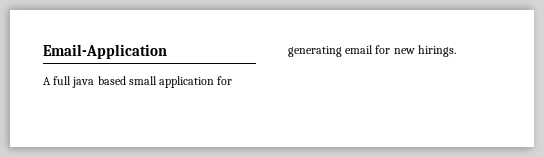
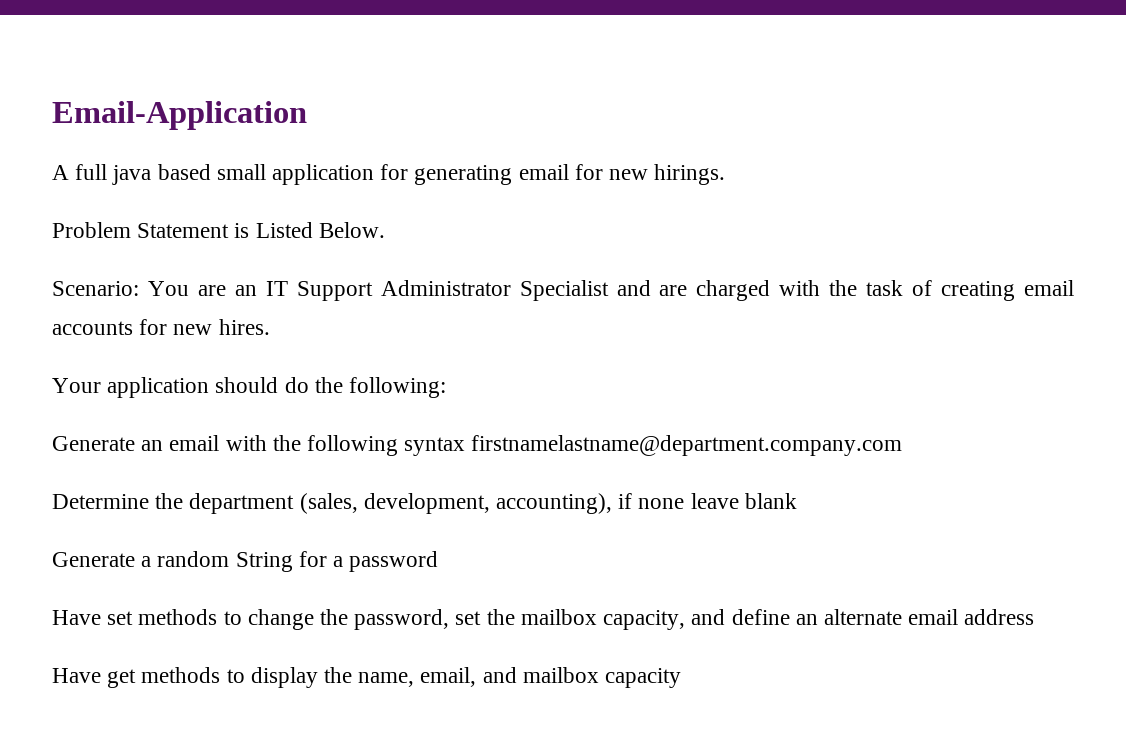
(456, 51) none -> [52,222,385,238] [52,280,1074,301] [52,319,270,335] [52,377,447,398] [52,435,903,456] [52,493,797,514] [52,551,439,572] [52,609,1035,630] [52,667,682,688] // Problem Statement is Listed Below. // Scenario: You are an IT Support Administrator Specialist and are charged with the task of creating email accounts for new hires. // Your application should do the following: // Generate an email with the following syntax firstnamelastname@department.company.com // Determine the department (sales, development, accounting), if none leave blank // Generate a random String for a password // Have set methods to change the password, set the mailbox capacity, and define an alternate email address // Have get methods to display the name, email, and mailbox capacity

